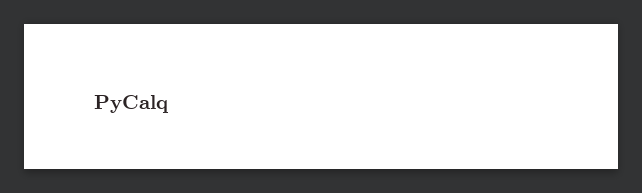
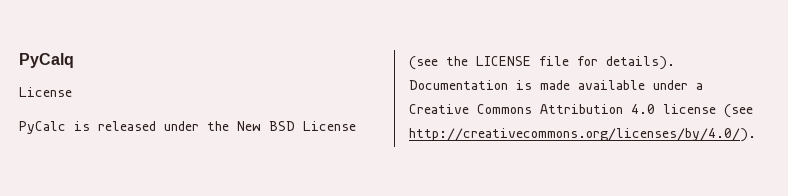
(169, 104) none -> [19,87,72,97] [19,121,356,134] [409,56,675,70] [409,80,703,90] [409,104,753,118] [409,128,756,142] // License // PyCalc is released under the New BSD License (see the LICENSE file for details). Documentation is made available under a Creative Commons Attribution 4.0 license (see http://creativecommons.org/licenses/by/4.0/).

